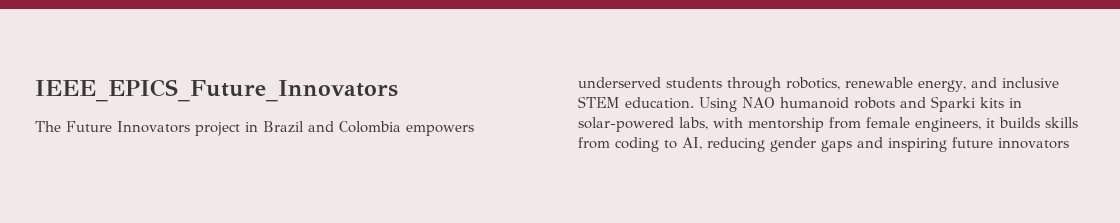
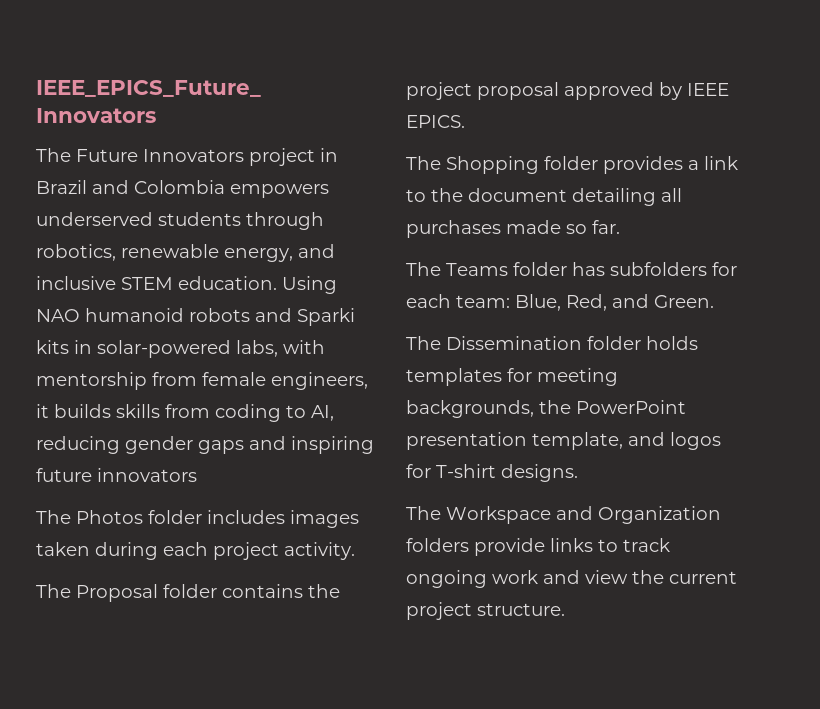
(1069, 143) none -> [36,510,359,528] [36,542,355,560] [36,584,340,602] [406,82,729,100] [406,115,465,128] [406,156,738,174] [406,188,682,206] [406,220,620,238] [406,262,737,276] [406,294,714,311] [406,336,698,350] [406,368,618,386] [406,400,686,418] [406,432,721,450] [406,464,578,482] [406,506,721,524] [406,538,670,556] [406,570,737,588] [406,602,565,620] // The Photos folder includes images taken during each project activity. // The Proposal folder contains the project proposal approved by IEEE EPICS. // The Shopping folder provides a link to the document detailing all purchases made so far. // The Teams folder has subfolders for each team: Blue, Red, and Green. // The Dissemination folder holds templates for meeting backgrounds, the PowerPoint presentation template, and logos for T-shirt designs. // The Workspace and Organization folders provide links to track ongoing work and view the current project structure.

